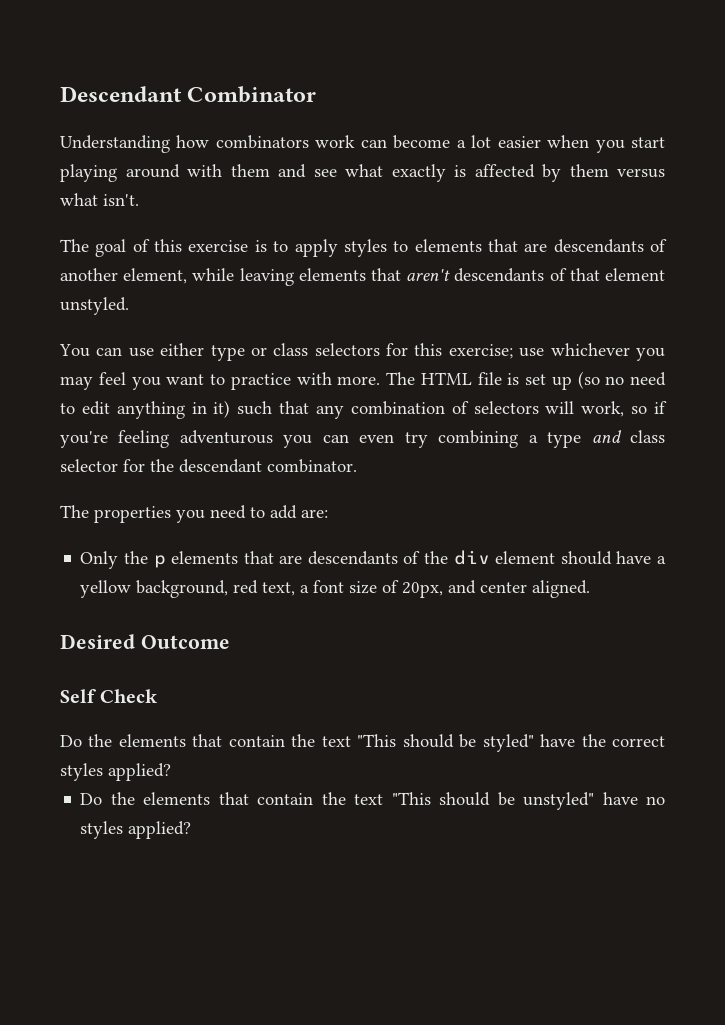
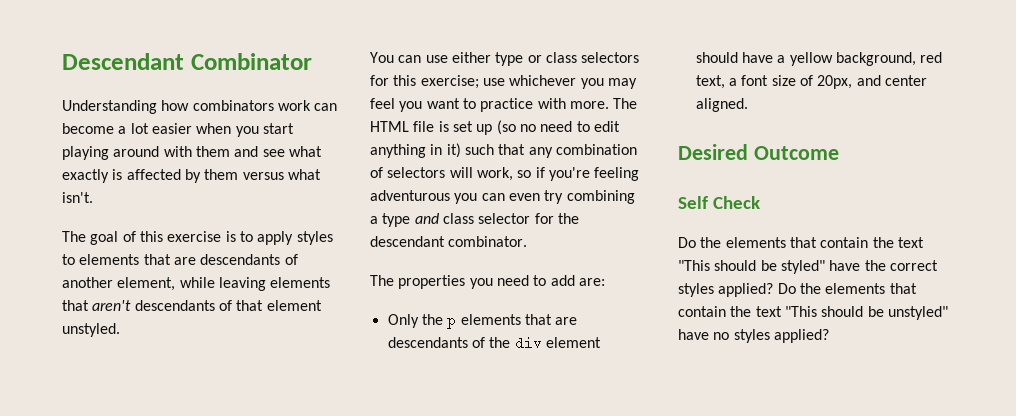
(171, 772) // -> (774, 290) none

